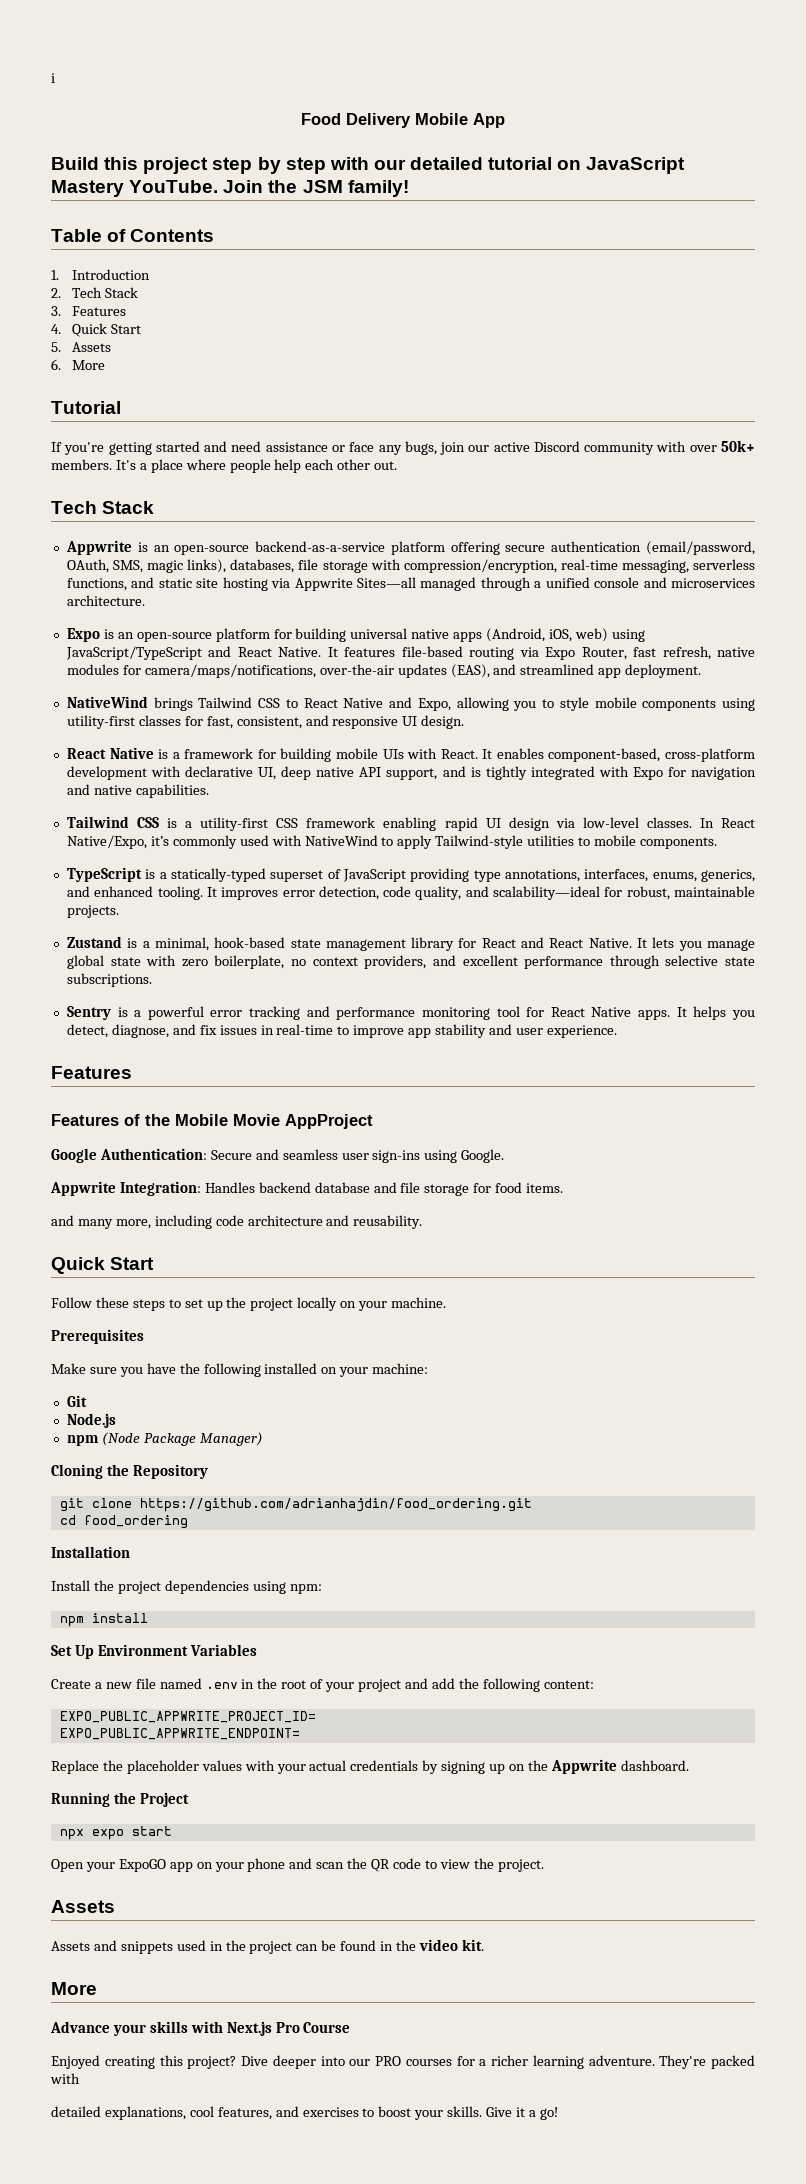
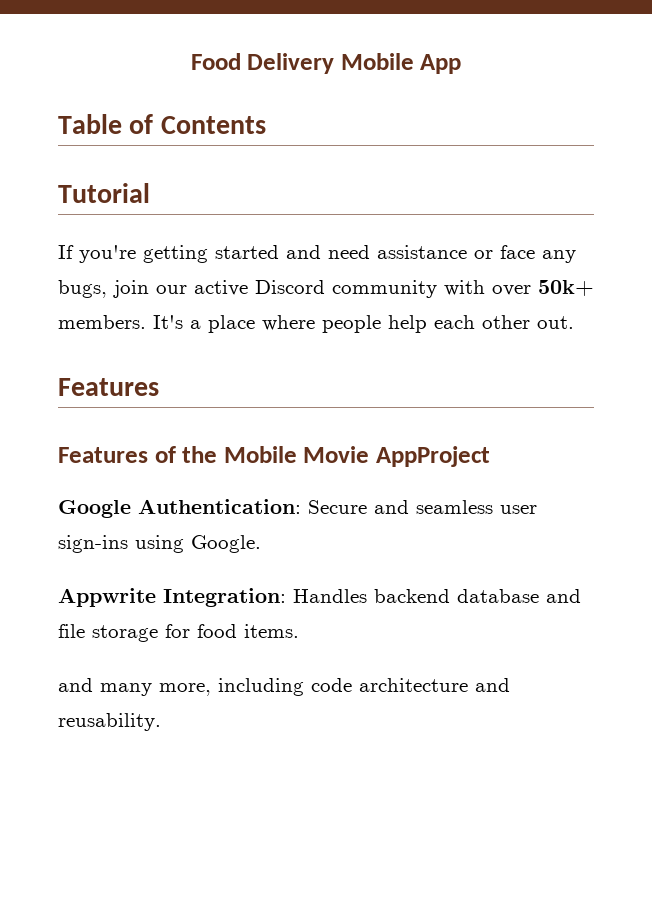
[51,73,55,83] i // -> (190, 61) none
[51,157,686,174] [51,180,409,197] [51,229,215,242] [51,269,151,280] [51,287,139,298] [51,306,127,316] [51,323,142,337] [51,342,112,352] [51,359,106,370] Build this project step by step with our detailed tutorial on JavaScript Mastery YouTube. Join the JSM family! // Table of Contents // 1. Introduction // 2. Tech Stack // 3. Features // 4. Quick Start // 5. Assets // 6. More -> [58,114,266,134] Table of Contents
[51,501,155,514] [65,540,755,555] [66,559,755,573] [66,577,755,591] [66,595,145,606] [66,628,645,642] [65,646,756,660] [66,664,702,678] [66,696,755,711] [66,715,465,729] [66,747,755,762] [66,766,757,780] [66,784,209,798] [66,816,756,831] [66,835,717,849] [66,867,755,882] [66,886,756,900] [66,905,119,918] [66,936,755,951] [66,955,755,969] [66,973,152,987] [66,1006,755,1020] [66,1024,617,1038] // Tech Stack // Appwrite is an open-source backend-as-a-service platform offering secure authentication (email/password, OAuth, SMS, magic links), databases, file storage with compression/encryption, real-time messaging, serverless functions, and static site hosting via Appwrite Sites—all managed through a unified console and microservices architecture. // Expo is an open-source platform for building universal native apps (Android, iOS, web) using JavaScript/TypeScript and React Native. It features file-based routing via Expo Router, fast refresh, native modules for camera/maps/notifications, over-the-air updates (EAS), and streamlined app deployment. // NativeWind brings Tailwind CSS to React Native and Expo, allowing you to style mobile components using utility-first classes for fast, consistent, and responsive UI design. // React Native is a framework for building mobile UIs with React. It enables component‑based, cross-platform development with declarative UI, deep native API support, and is tightly integrated with Expo for navigation and native capabilities. // Tailwind CSS is a utility-first CSS framework enabling rapid UI design via low-level classes. In React Native/Expo, it’s commonly used with NativeWind to apply Tailwind-style utilities to mobile components. // TypeScript is a statically-typed superset of JavaScript providing type annotations, interfaces, enums, generics, and enhanced tooling. It improves error detection, code quality, and scalability—ideal for robust, maintainable projects. // Zustand is a minimal, hook-based state management library for React and React Native. It lets you manage global state with zero boilerplate, no context providers, and excellent performance through selective state subscriptions. // Sentry is a powerful error tracking and performance monitoring tool for React Native apps. It helps you detect, diagnose, and fix issues in real-time to improve app stability and user experience. -> (574, 322) none
[51,1257,155,1274] [51,1297,447,1311] [51,1329,144,1344] [51,1363,429,1377] [66,1395,87,1407] [66,1413,116,1428] [66,1432,263,1446] [51,1464,208,1479] [59,1498,532,1512] [59,1515,188,1529] [51,1546,130,1558] [51,1580,322,1594] [59,1613,148,1627] [51,1644,257,1659] [51,1678,594,1692] [59,1711,316,1723] [59,1728,300,1740] [51,1759,689,1774] [51,1792,189,1807] [59,1826,172,1840] [51,1858,544,1872] [51,1900,115,1913] [51,1939,484,1954] [51,1982,97,1995] [50,2021,351,2036] [51,2055,755,2069] [50,2073,80,2084] [51,2106,558,2120] // Quick Start // Follow these steps to set up the project locally on your machine. // Prerequisites // Make sure you have the following installed on your machine: // Git // Node.js // npm (Node Package Manager) // Cloning the Repository // git clone https://github.com/adrianhajdin/food_ordering.git // cd food_ordering // Installation // Install the project dependencies using npm: // npm install // Set Up Environment Variables // Create a new file named .env in the root of your project and add the following content: // EXPO_PUBLIC_APPWRITE_PROJECT_ID= // EXPO_PUBLIC_APPWRITE_ENDPOINT= // Replace the placeholder values with your actual credentials by signing up on the Appwrite dashboard. // Running the Project // npx expo start // Open your ExpoGO app on your phone and scan the QR code to view the project. // Assets // Assets and snippets used in the project can be found in the video kit. // More // Advance your skills with Next.js Pro Course // Enjoyed creating this project? Dive deeper into our PRO courses for a richer learning adventure. They're packed with // detailed explanations, cool features, and exercises to boost your skills. Give it a go! -> (161, 722) none

